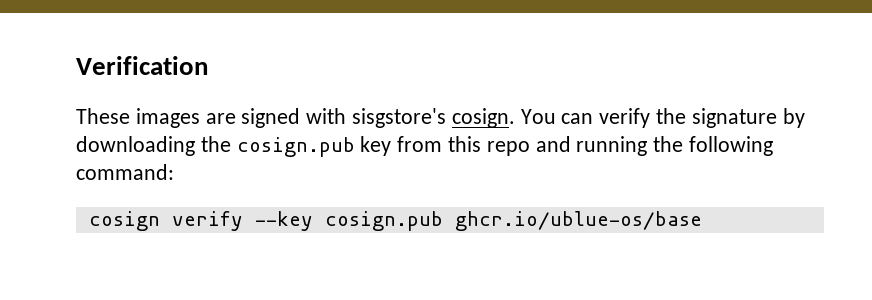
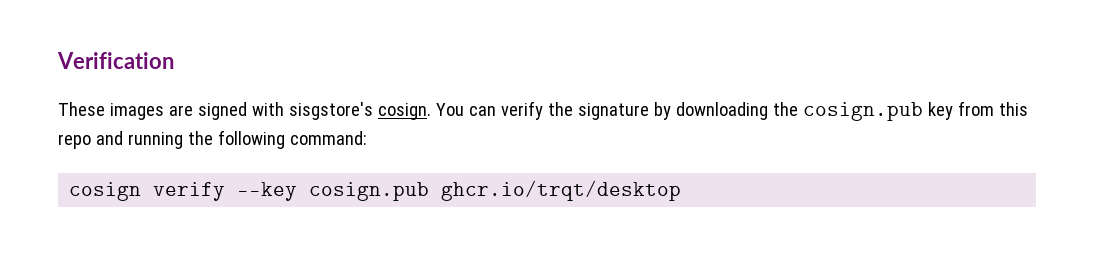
[454,211,702,231] ghcr.io/ublue-os/base -> [441,180,682,201] ghcr.io/trqt/desktop

